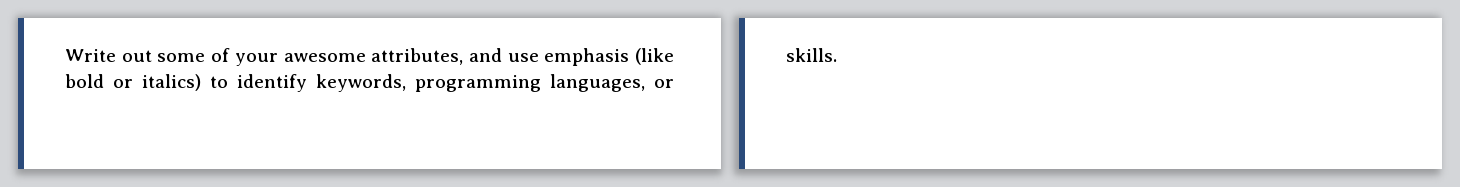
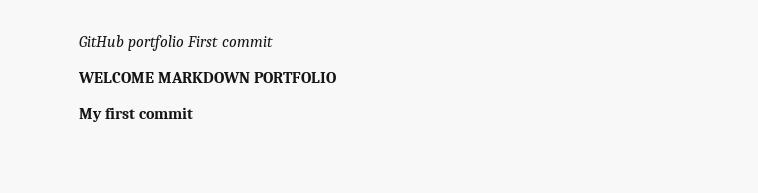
[65,48,674,66] [65,74,674,92] [786,48,837,62] Write out some of your awesome attributes, and use emphasis (like bold or italics) to identify keywords, programming languages, or skills. -> [79,35,273,51] [78,72,337,83] [79,107,194,122] GitHub portfolio First commit // WELCOME MARKDOWN PORTFOLIO // My first commit

